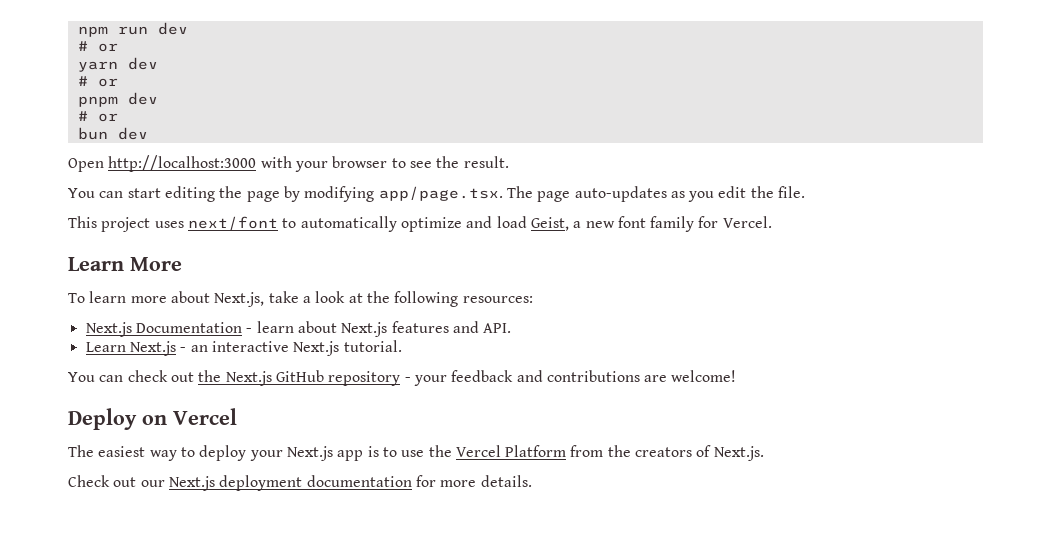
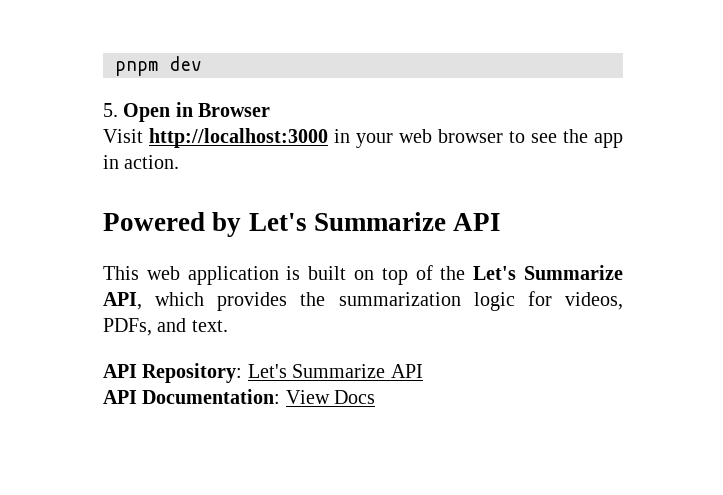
[77,22,188,37] [77,41,118,52] [77,57,158,72] [77,76,118,87] [77,92,158,107] [77,111,118,122] [77,127,148,140] [68,155,509,172] [68,186,806,202] [68,216,772,232] [68,257,182,271] [68,291,533,307] [85,321,512,337] [85,340,402,356] [68,370,737,386] [68,408,237,430] [68,445,764,461] [68,475,532,491] npm run dev // # or // yarn dev // # or // pnpm dev // # or // bun dev // Open http://localhost:3000 with your browser to see the result. // You can start editing the page by modifying app/page.tsx. The page auto-updates as you edit the file. // This project uses next/font to automatically optimize and load Geist, a new font family for Vercel. // Learn More // To learn more about Next.js, take a look at the following resources: // Next.js Documentation - learn about Next.js features and API. // Learn Next.js - an interactive Next.js tutorial. // You can check out the Next.js GitHub repository - your feedback and contributions are welcome! // Deploy on Vercel // The easiest way to deploy your Next.js app is to use the Vercel Platform from the creators of Next.js. // Check out our Next.js deployment documentation for more details. -> [115,56,202,76] [103,102,271,122] [103,128,623,148] [103,155,180,169] [103,212,502,237] [103,265,623,285] [103,291,623,311] [103,318,228,336] [103,363,423,383] [103,389,376,404] pnpm dev // 5. Open in Browser // Visit http://localhost:3000 in your web browser to see the app in action. // Powered by Let's Summarize API // This web application is built on top of the Let's Summarize API, which provides the summarization logic for videos, PDFs, and text. // API Repository: Let's Summarize API // API Documentation: View Docs

